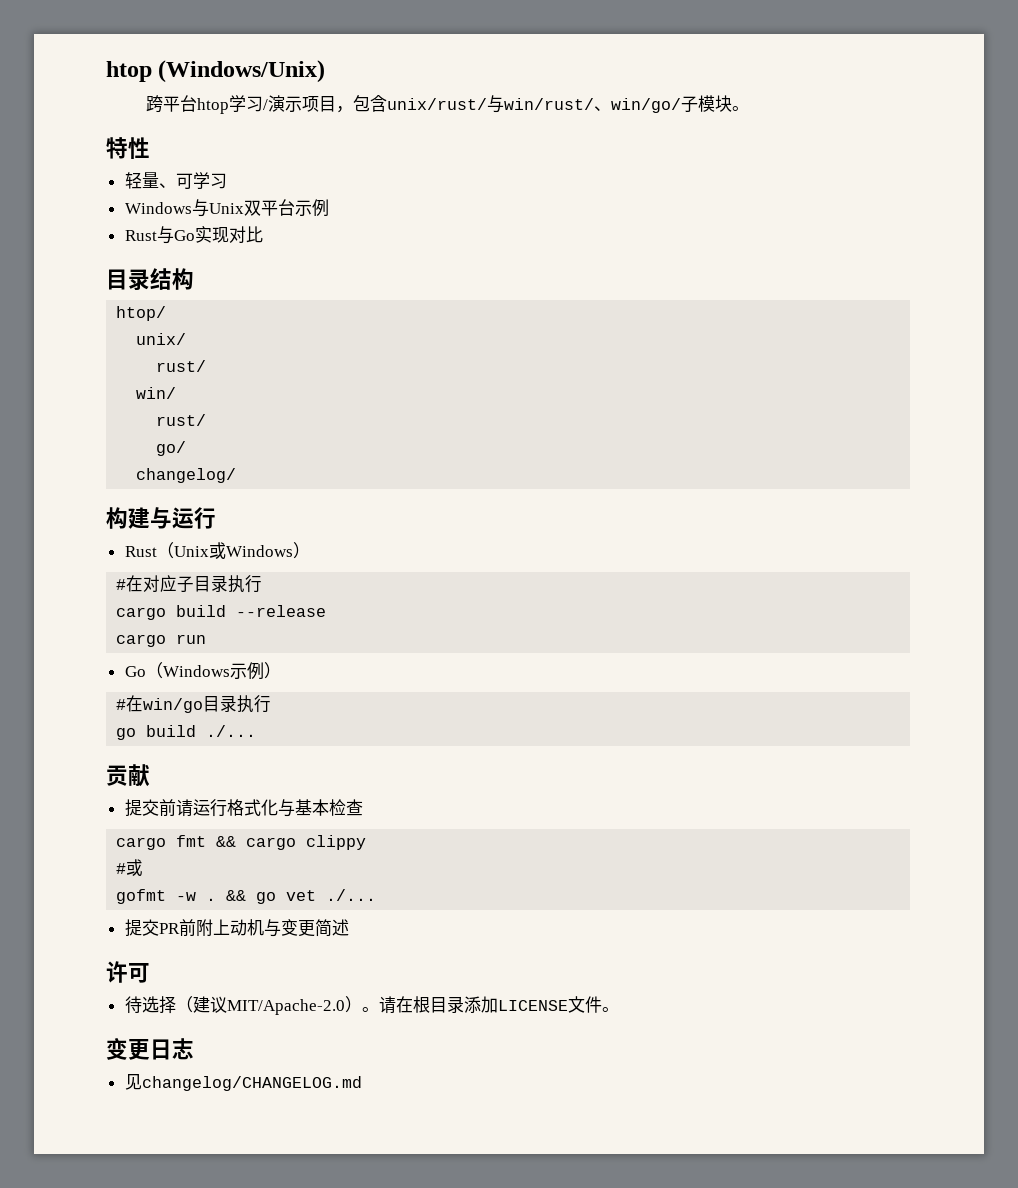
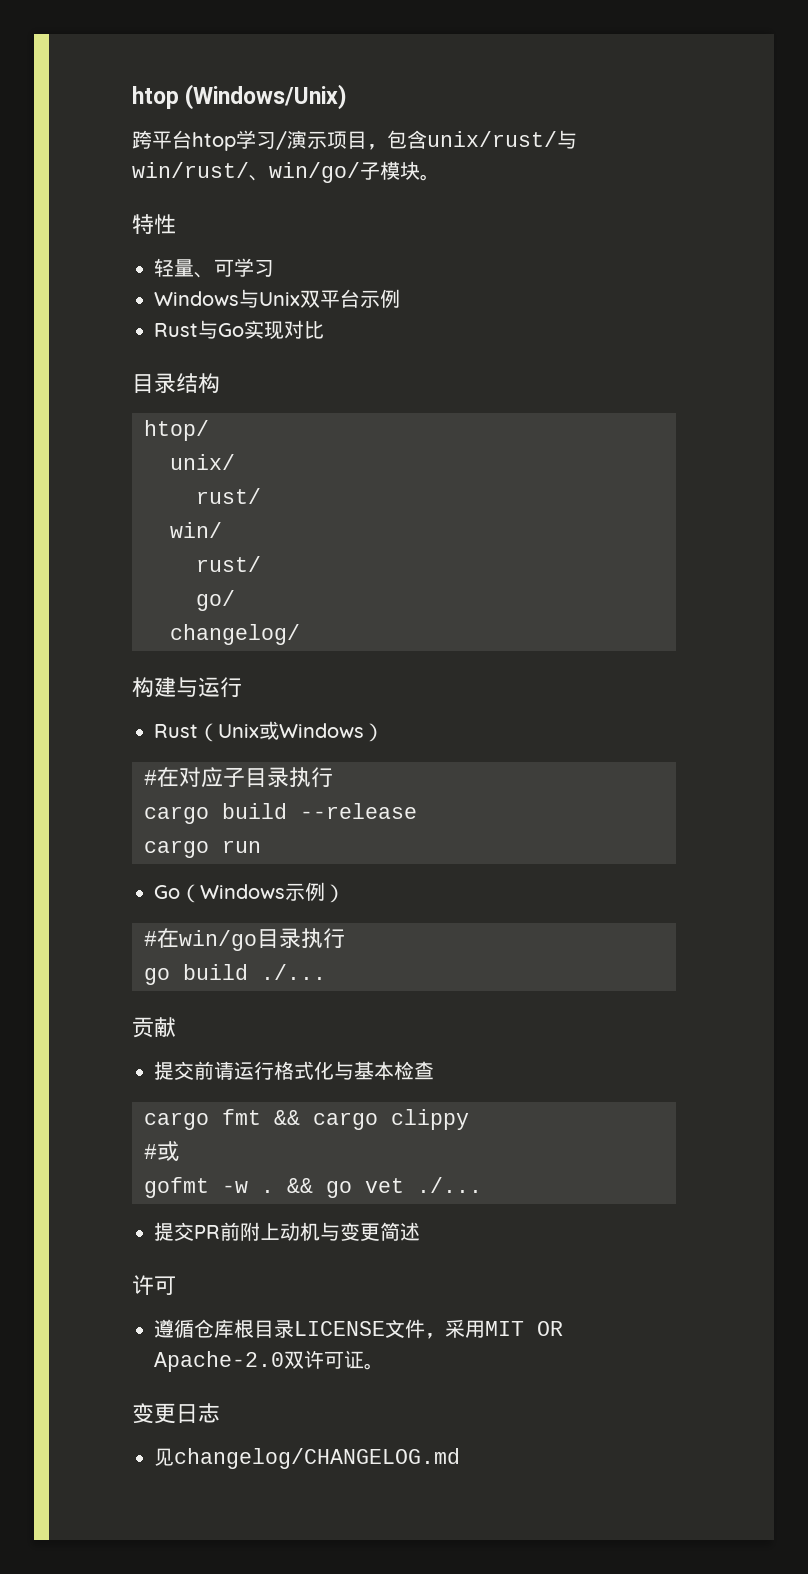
[124,996,602,1015] 待选择（建议MIT/Apache-2.0）。请在根目录添加LICENSE文件 -> [154,1319,563,1339] [154,1350,364,1372] 遵循仓库根目录LICENSE文件，采用MIT OR Apache-2.0双许可证

